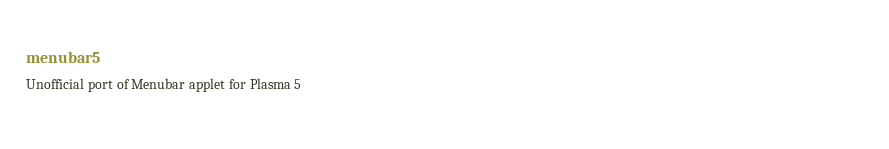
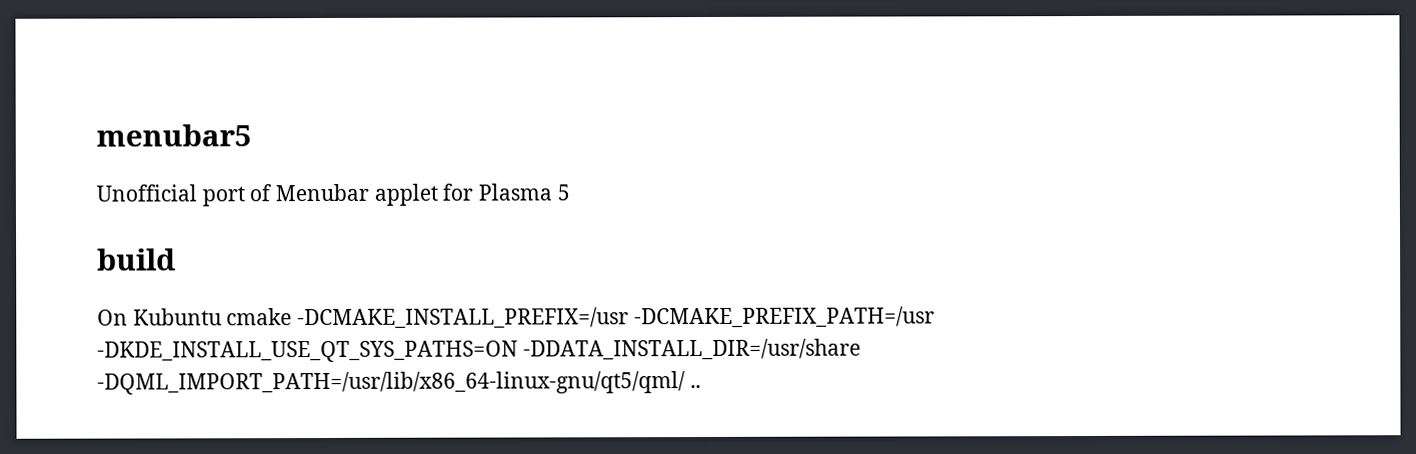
(302, 84) none -> [97,248,176,271] [97,306,935,330] [97,338,861,363] [97,371,701,395] // build // On Kubuntu cmake -DCMAKE_INSTALL_PREFIX=/usr -DCMAKE_PREFIX_PATH=/usr -DKDE_INSTALL_USE_QT_SYS_PATHS=ON -DDATA_INSTALL_DIR=/usr/share -DQML_IMPORT_PATH=/usr/lib/x86_64-linux-gnu/qt5/qml/ ..

